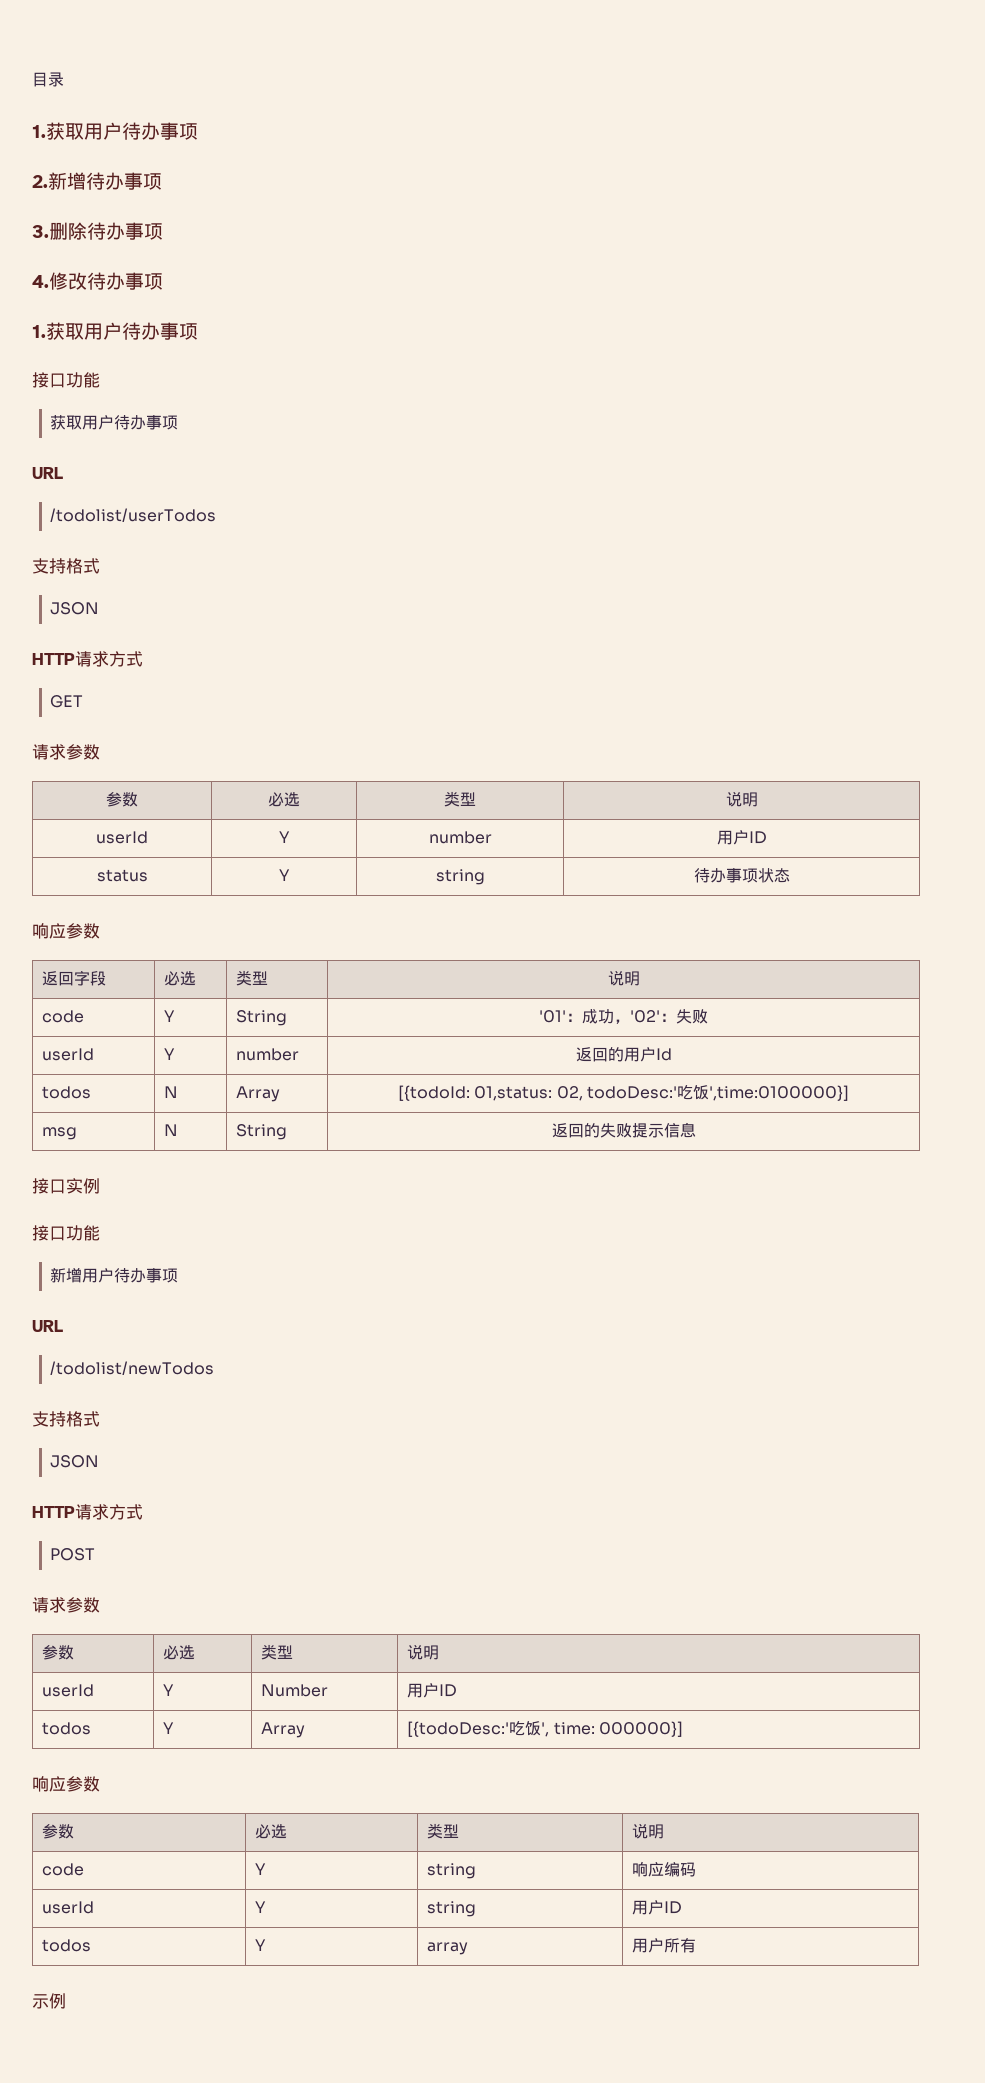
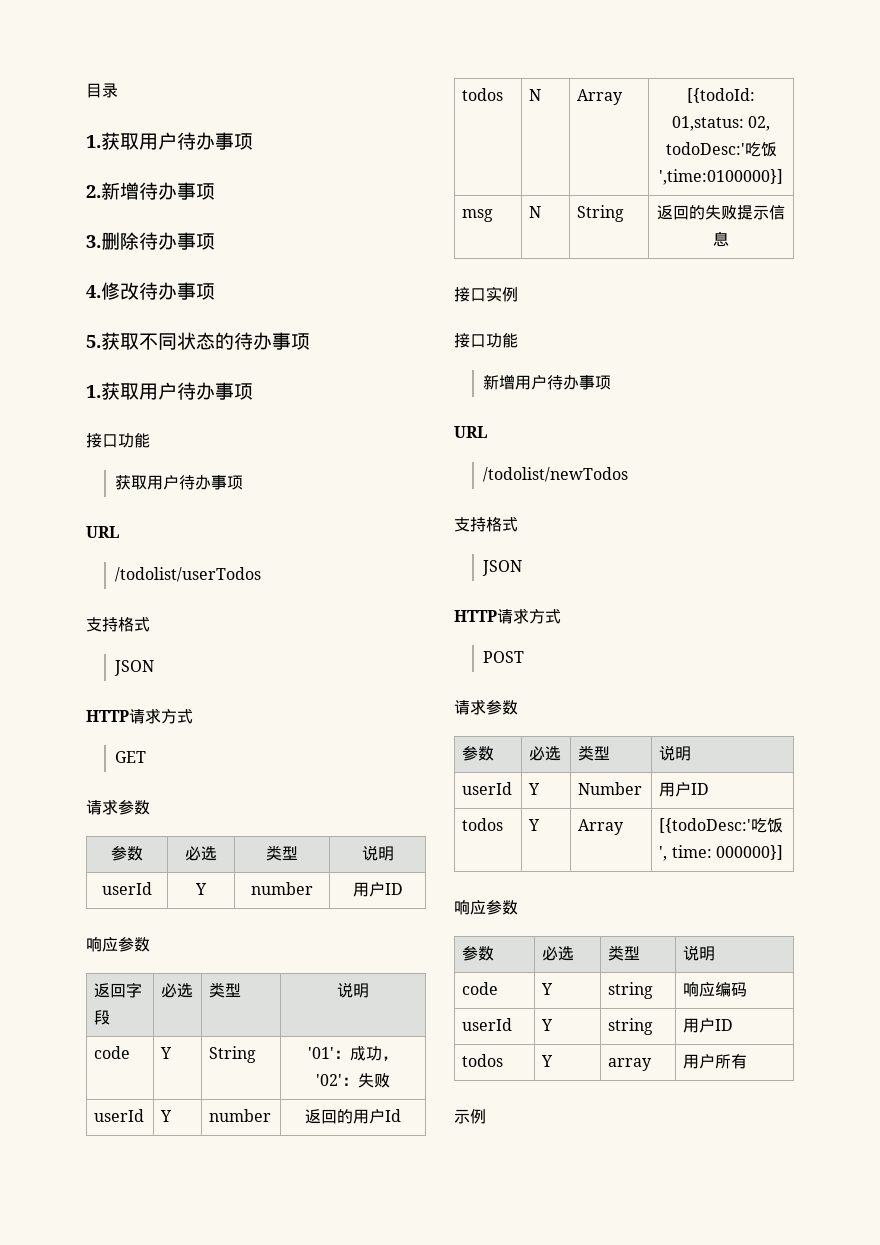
(163, 281) none -> [86,332,310,350] // 5.获取不同状态的待办事项
[96,869,148,882] [279,869,290,881] [435,869,485,885] [693,868,790,883] // status | Y | string | 待办事项状态 -> (403, 889) none

